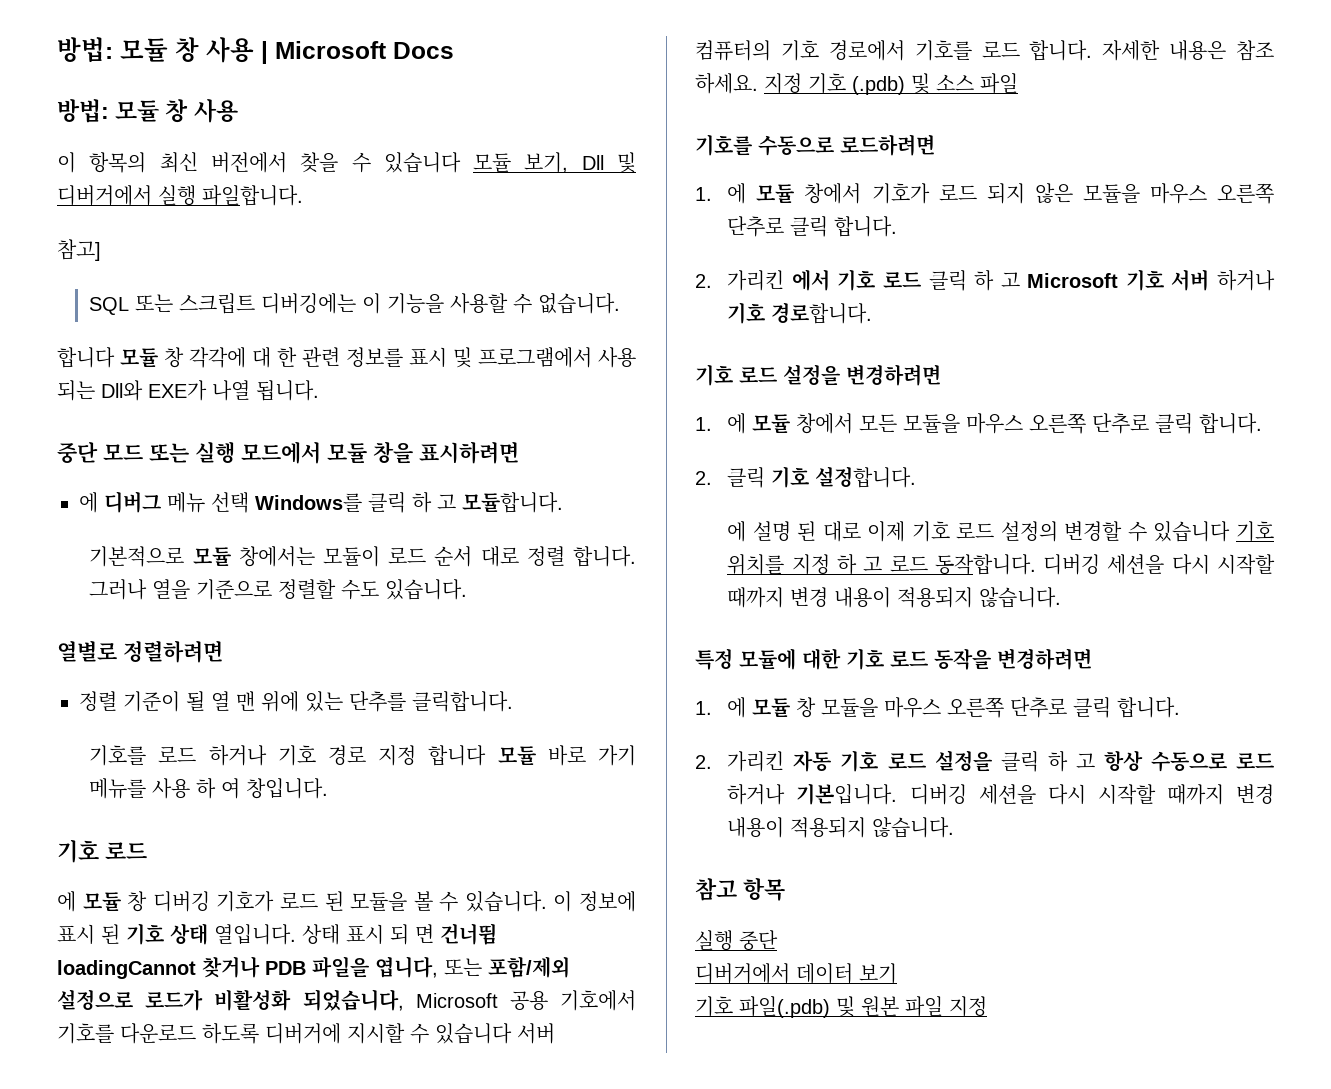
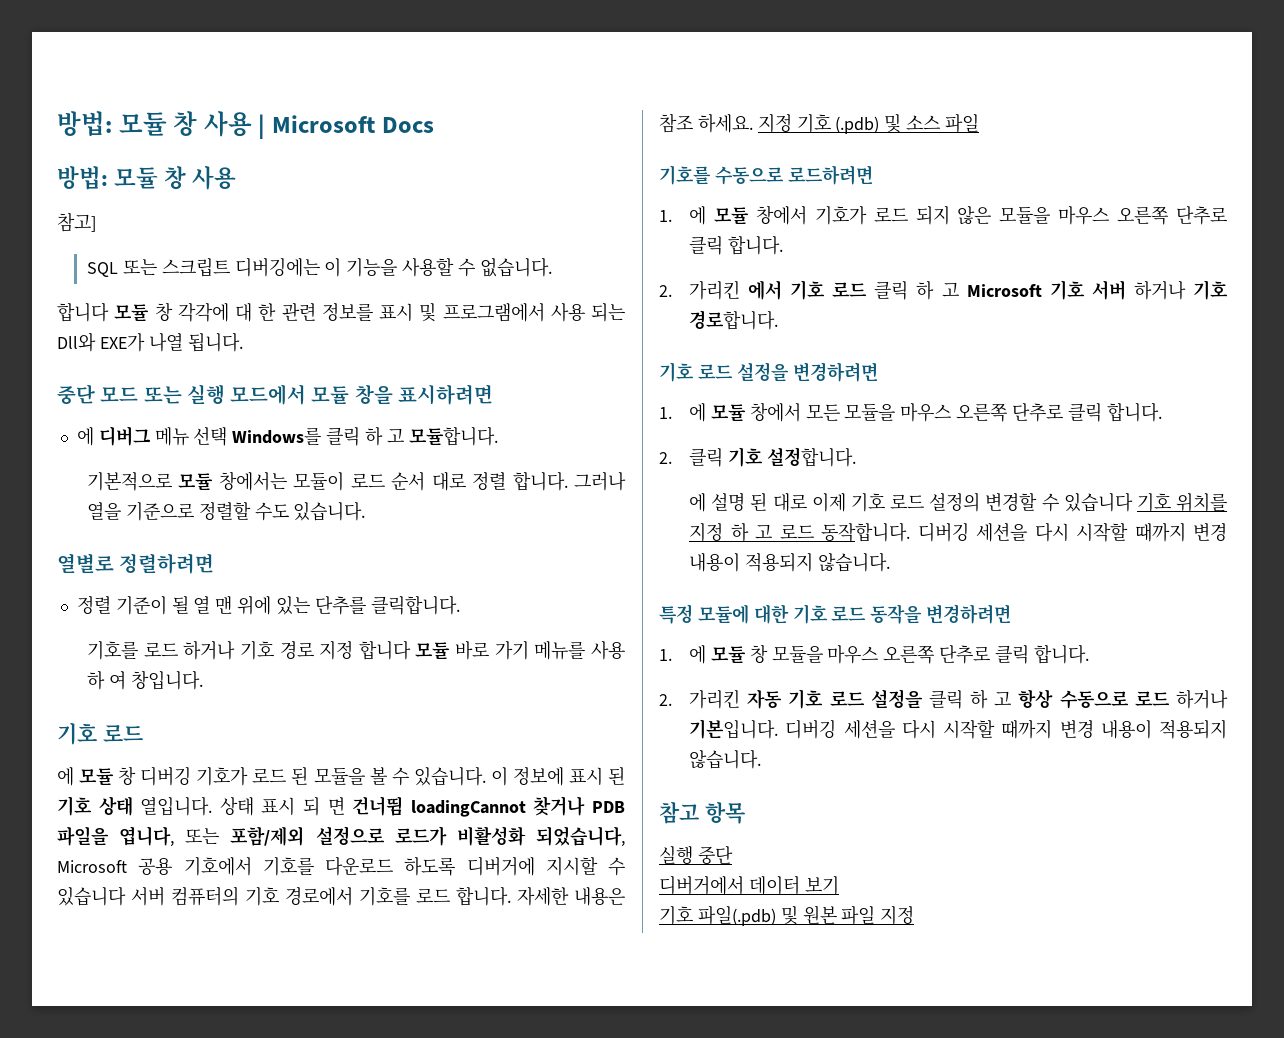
[57,152,636,173] [57,185,303,206] // 이 항목의 최신 버전에서 찾을 수 있습니다 모듈 보기, Dll 및 디버거에서 실행 파일합니다. -> (237, 178) none

